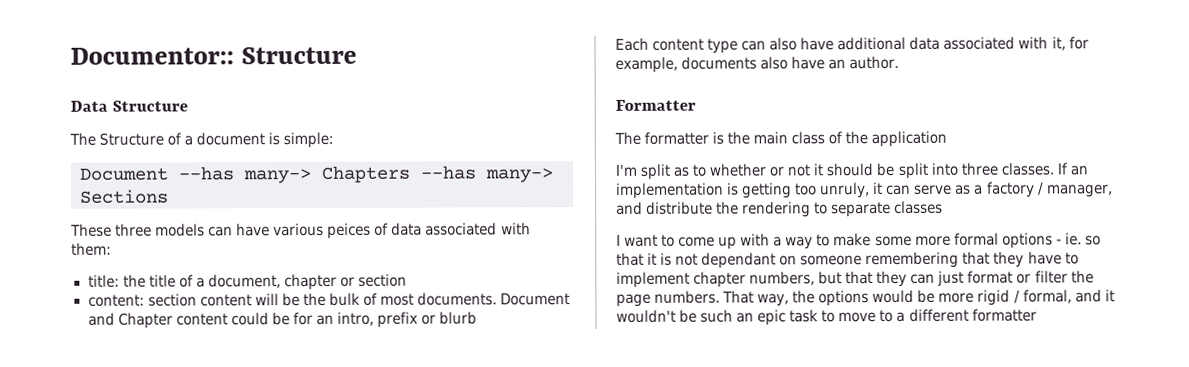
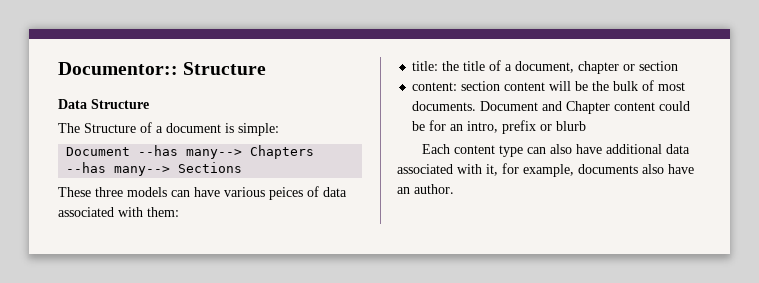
[243,168,311,184] many-> -> [186,149,243,159] many-->
[485,168,553,183] many-> -> [114,166,171,176] many-->
[615,99,696,111] [614,130,948,148] [615,162,1088,180] [615,181,1113,199] [616,200,944,218] [616,232,1101,250] [616,251,1079,269] [616,270,1094,288] [616,289,1115,307] [616,308,1037,326] // Formatter // The formatter is the main class of the application // I'm split as to whether or not it should be split into three classes. If an implementation is getting too unruly, it can serve as a factory / manager, and distribute the rendering to separate classes // I want to come up with a way to make some more formal options - ie. so that it is not dependant on someone remembering that they have to implement chapter numbers, but that they can just format or filter the page numbers. That way, the options would be more rigid / formal, and it wouldn't be such an epic task to move to a different formatter -> (454, 189) none

